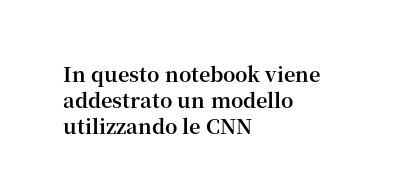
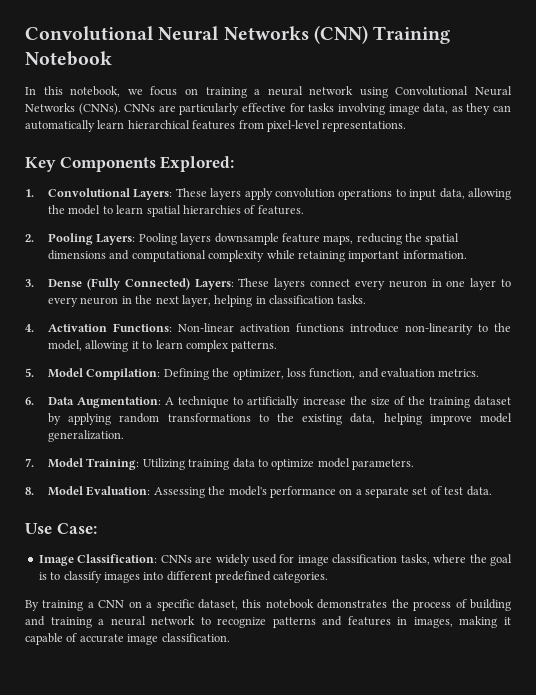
[63,65,321,87] [63,91,293,108] [63,117,252,134] In questo notebook viene addestrato un modello utilizzando le CNN -> [25,25,451,44] [25,51,112,66] [25,86,512,98] [25,103,512,115] [25,120,407,132] [25,156,235,172] [25,188,511,200] [48,205,304,217] [25,233,460,245] [48,250,467,262] [25,278,512,290] [48,295,367,307] [25,323,511,335] [48,340,278,352] [25,368,480,380] [25,396,512,408] [48,413,512,425] [48,430,125,442] [25,458,415,470] [25,486,492,498] [25,523,97,534] [38,554,512,566] [38,571,329,583] [25,599,512,611] [25,616,512,628] [25,633,230,645] Convolutional Neural Networks (CNN) Training Notebook // In this notebook, we focus on training a neural network using Convolutional Neural Networks (CNNs). CNNs are particularly effective for tasks involving image data, as they can automatically learn hierarchical features from pixel-level representations. // Key Components Explored: // 1. Convolutional Layers: These layers apply convolution operations to input data, allowing the model to learn spatial hierarchies of features. // 2. Pooling Layers: Pooling layers downsample feature maps, reducing the spatial dimensions and computational complexity while retaining important information. // 3. Dense (Fully Connected) Layers: These layers connect every neuron in one layer to every neuron in the next layer, helping in classification tasks. // 4. Activation Functions: Non-linear activation functions introduce non-linearity to the model, allowing it to learn complex patterns. // 5. Model Compilation: Defining the optimizer, loss function, and evaluation metrics. // 6. Data Augmentation: A technique to artificially increase the size of the training dataset by applying random transformations to the existing data, helping improve model generalization. // 7. Model Training: Utilizing training data to optimize model parameters. // 8. Model Evaluation: Assessing the model's performance on a separate set of test data. // Use Case: // Image Classification: CNNs are widely used for image classification tasks, where the goal is to classify images into different predefined categories. // By training a CNN on a specific dataset, this notebook demonstrates the process of building and training a neural network to recognize patterns and features in images, making it capable of accurate image classification.

